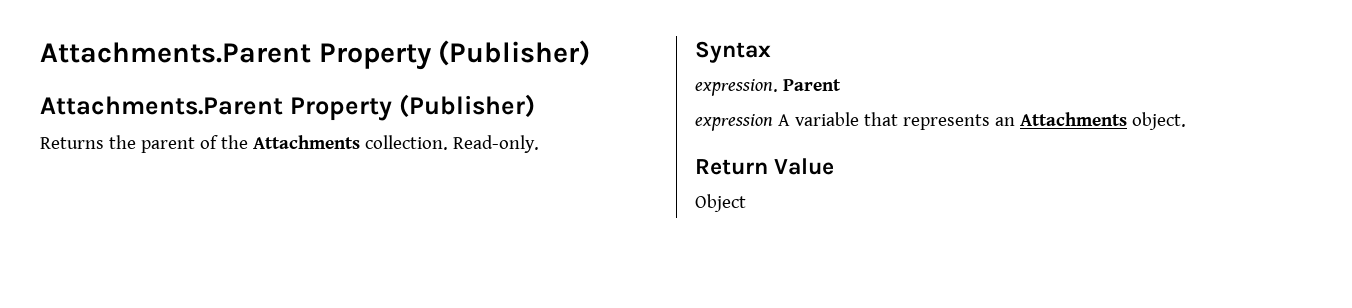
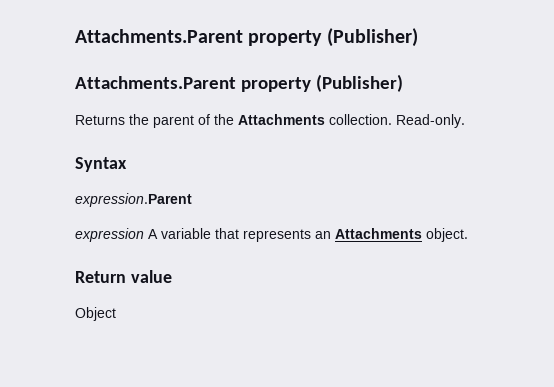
[40,42,432,70] Attachments.Parent Property -> [75,29,323,46] Attachments.Parent property
[289,97,392,121] Property -> [240,77,311,92] property
[695,79,841,96] expression. Parent -> [75,193,192,207] expression.Parent
[774,158,835,175] Value -> [130,270,172,283] value

